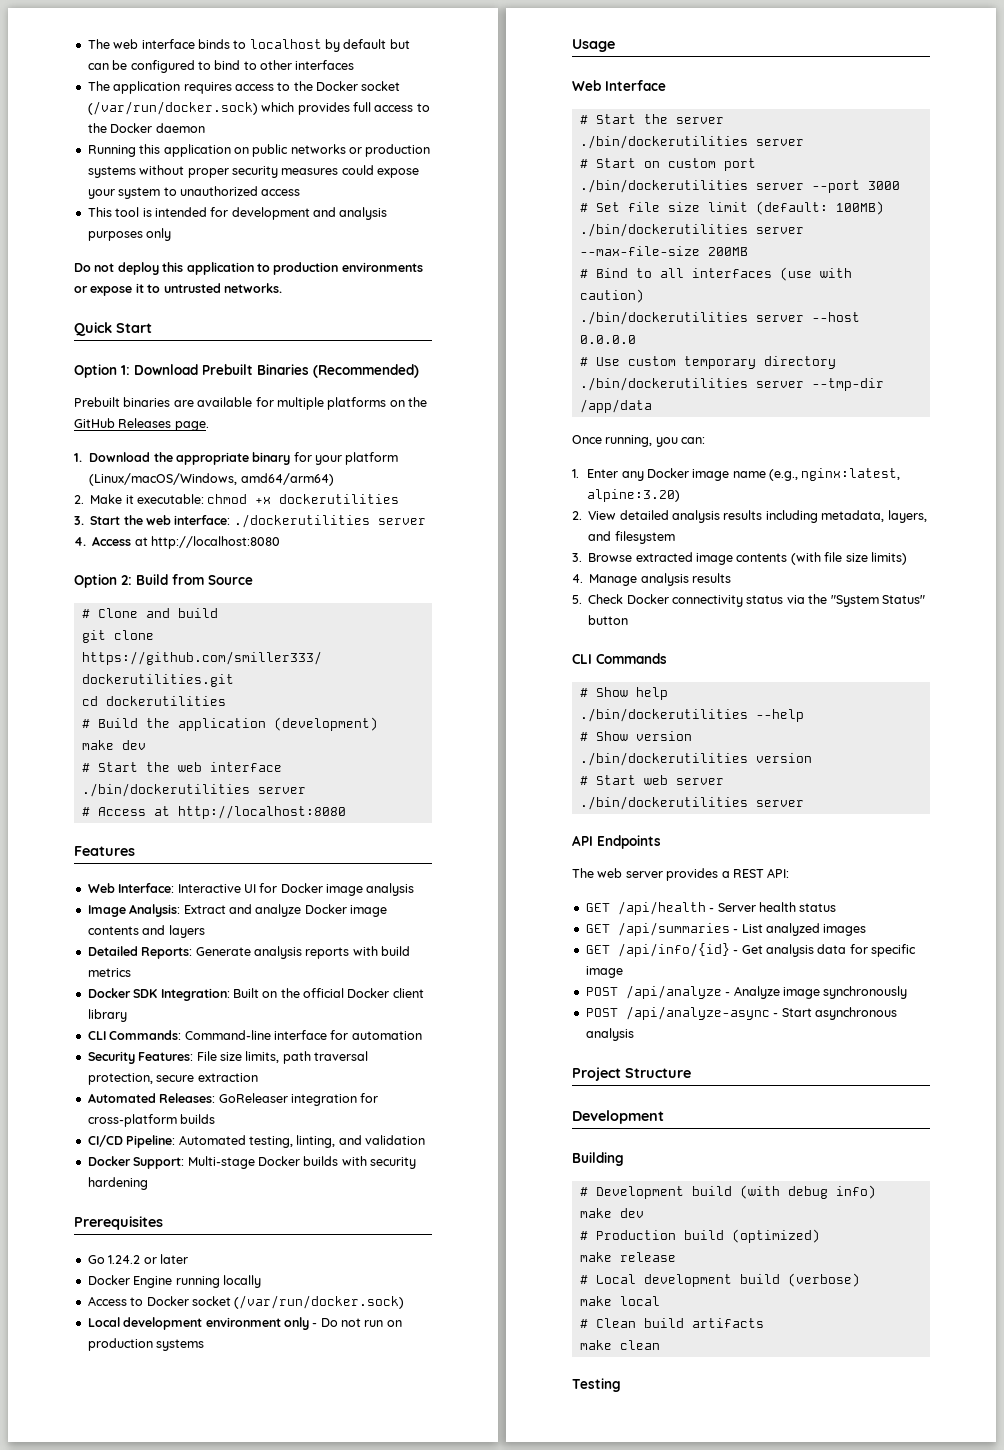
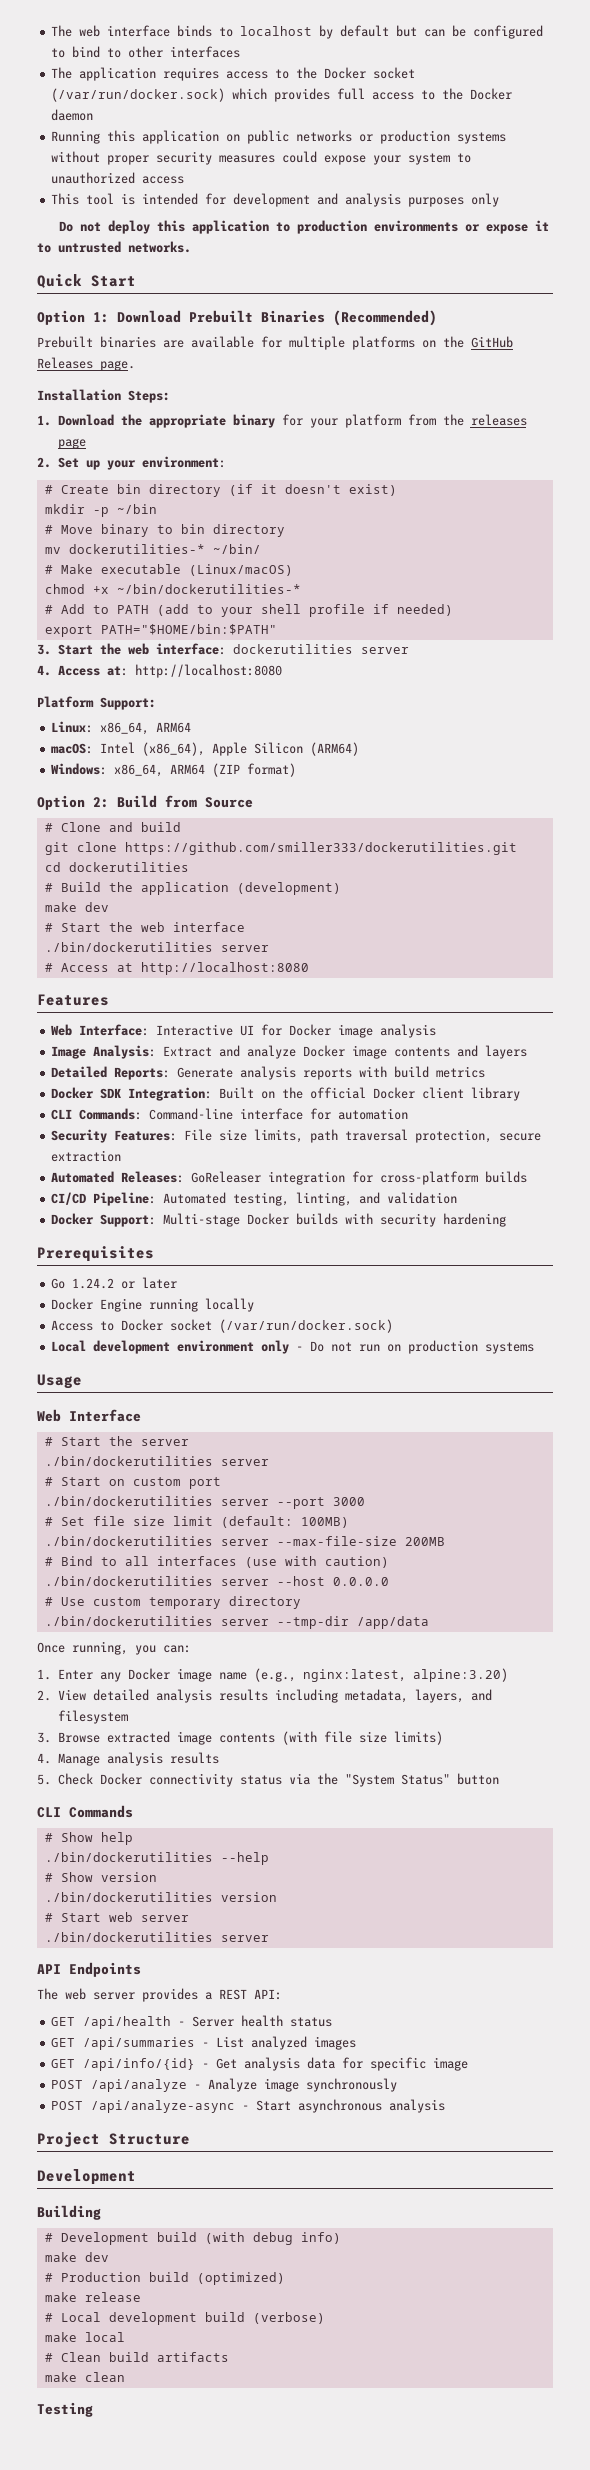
(209, 426) none -> [37,389,170,403] // Installation Steps:
[89,473,334,486] [74,494,400,504] (Linux/macOS/Windows, amd64/arm64) // 2. Make it executable: chmod +x dockerutilities -> [407,414,527,426] [57,438,86,449] [37,456,226,470] [44,484,397,497] [44,504,157,517] [44,524,285,537] [44,544,261,554] [44,564,293,576] [44,584,301,594] [44,604,453,617] [44,624,277,637] from the releases page // 2. Set up your environment: // # Create bin directory (if it doesn't exist) // mkdir -p ~/bin // # Move binary to bin directory // mv dockerutilities-* ~/bin/ // # Make executable (Linux/macOS) // chmod +x ~/bin/dockerutilities-* // # Add to PATH (add to your shell profile if needed) // export PATH="$HOME/bin:$PATH"
[233,514,370,528] ./dockerutilities -> [232,644,353,654] dockerutilities
[134,536,280,549] at http://localhost:8080 -> [106,664,282,678] [37,696,156,710] [51,721,192,735] [51,742,360,756] [51,763,297,777] at: http://localhost:8080 // Platform Support: // Linux: x86_64, ARM64 // macOS: Intel (x86_64), Apple Silicon (ARM64) // Windows: x86_64, ARM64 (ZIP format)

